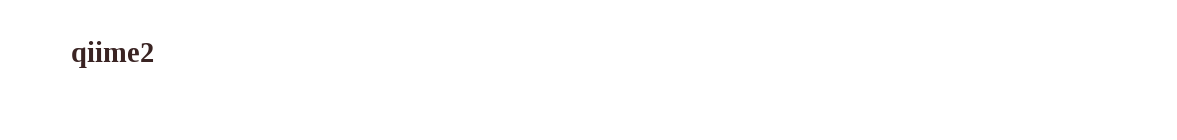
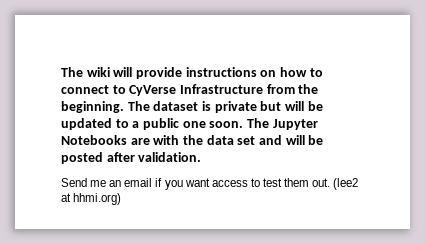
[71,41,154,68] qiime2 -> [61,67,323,79] [61,84,319,96] [61,101,323,113] [61,118,318,130] [61,135,324,145] [61,152,202,164] [61,178,359,190] [61,193,122,205] The wiki will provide instructions on how to connect to CyVerse Infrastructure from the beginning. The dataset is private but will be updated to a public one soon. The Jupyter Notebooks are with the data set and will be posted after validation. // Send me an email if you want access to test them out. (lee2 at hhmi.org)

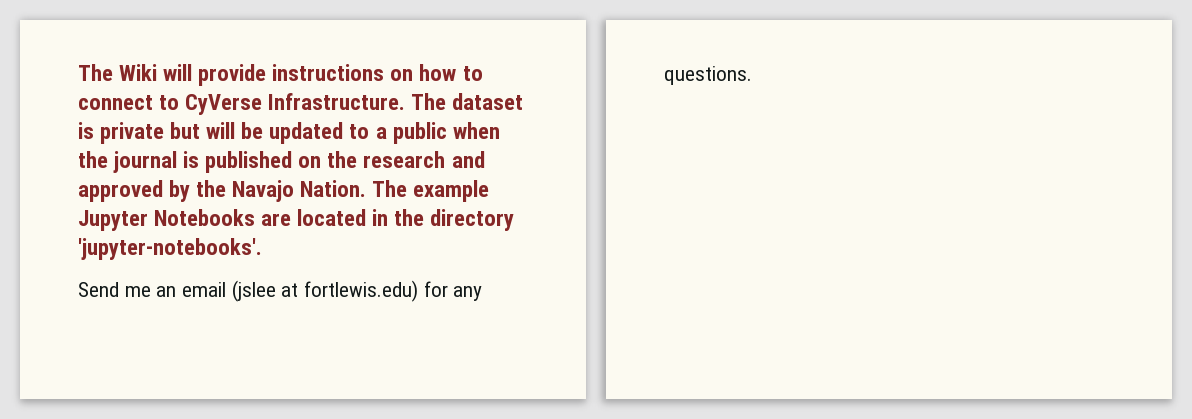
[61,67,110,77] The wiki -> [78,64,158,81] The Wiki
[179,84,319,94] [61,101,124,113] Infrastructure from the beginning. -> [268,93,406,110] Infrastructure.
[182,118,318,130] [61,135,324,145] [61,152,202,164] [61,178,359,190] [61,193,122,205] one soon. The Jupyter Notebooks are with the data set and will be posted after validation. // Send me an email if you want access to test them out. (lee2 at hhmi.org) -> [452,122,500,139] [78,151,485,173] [78,180,490,202] [78,209,515,231] [78,238,262,260] [78,280,483,302] [664,66,752,85] when the journal is published on the research and approved by the Navajo Nation. The example Jupyter Notebooks are located in the directory 'jupyter-notebooks'. // Send me an email (jslee at fortlewis.edu) for any questions.

